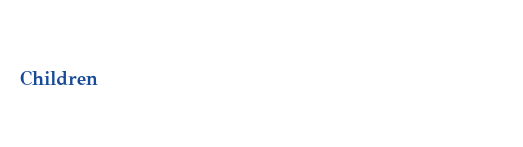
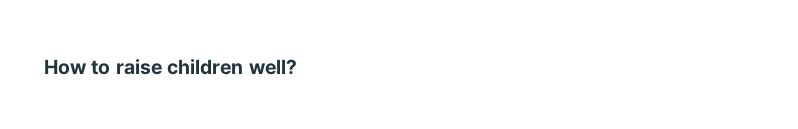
[20,70,98,86] Children -> [44,59,297,75] How to raise children well?

